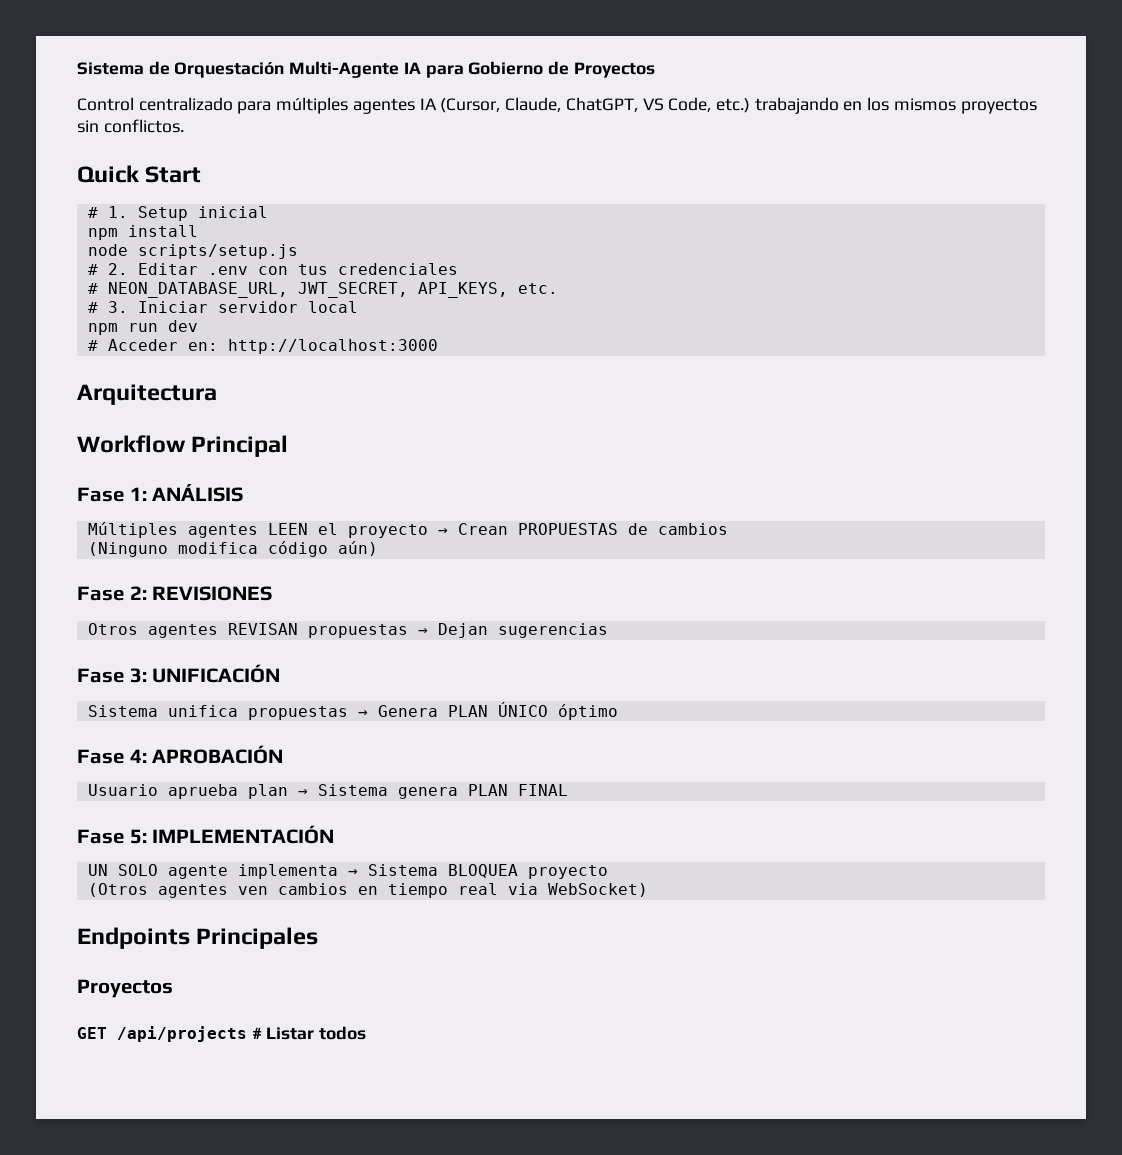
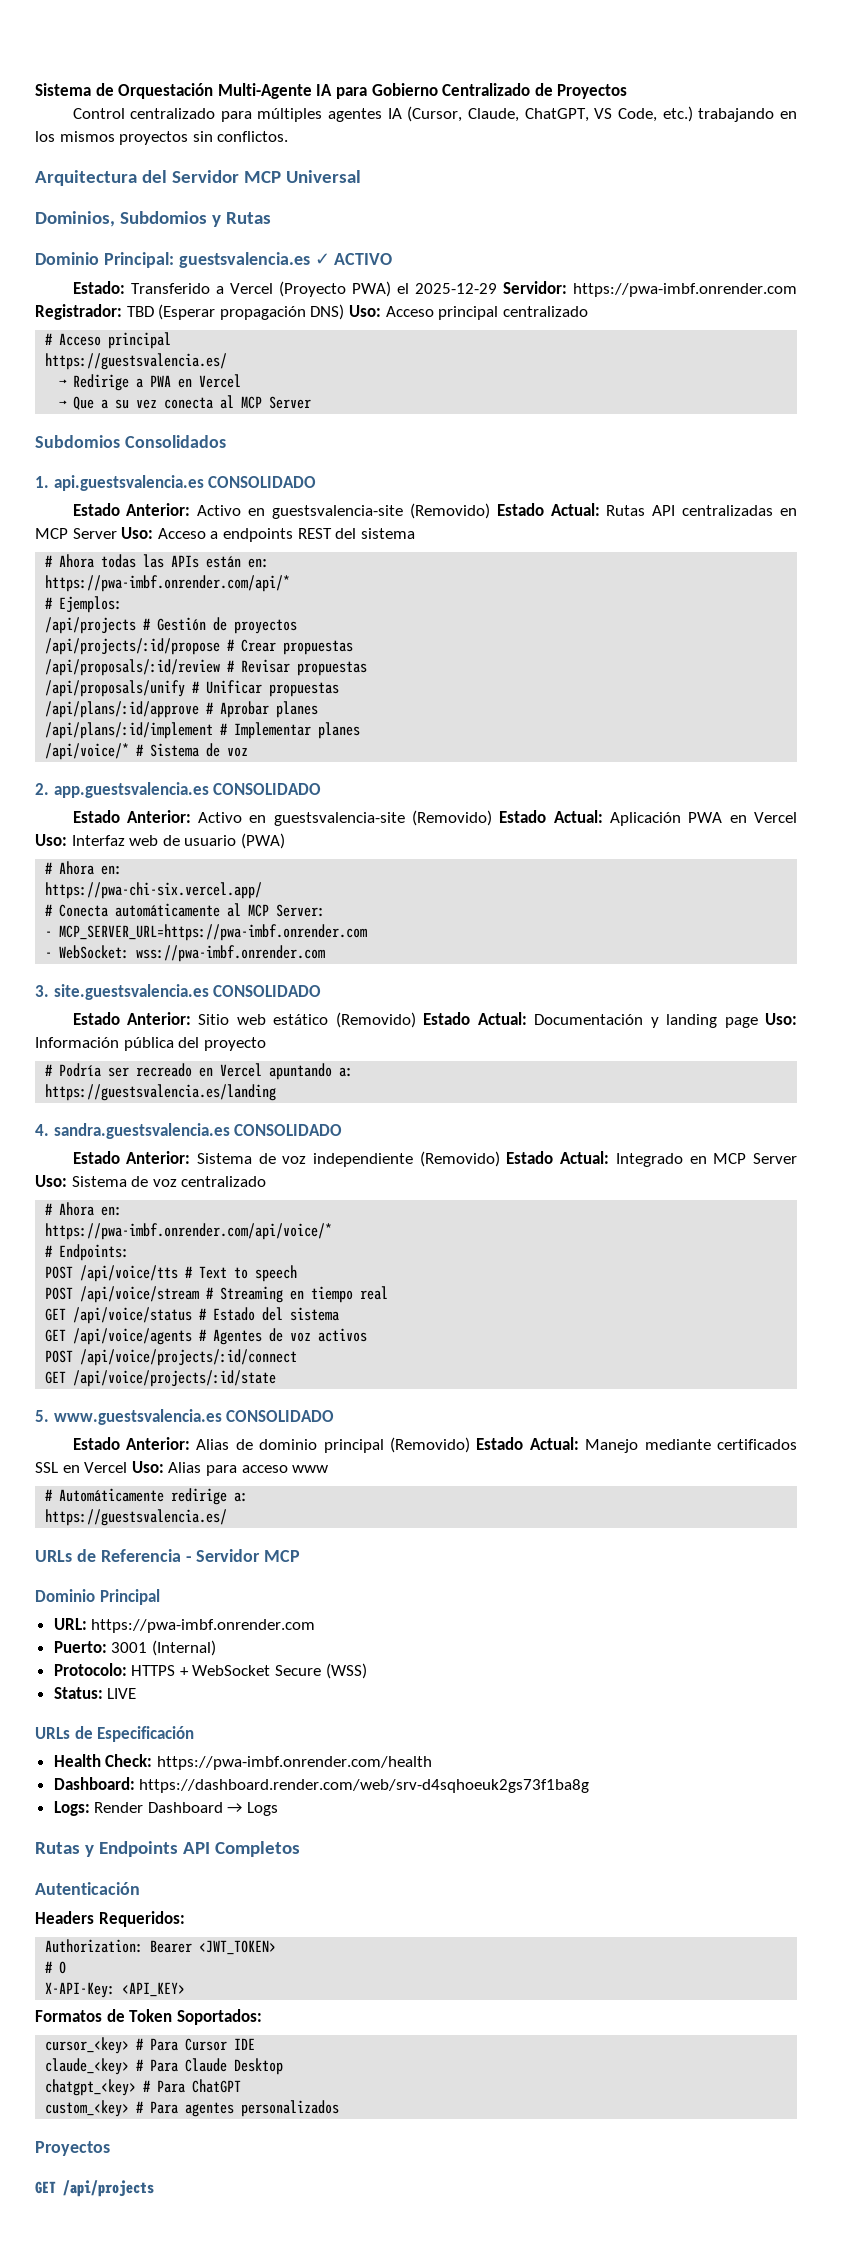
(544, 68) none -> [442,83,531,96] Centralizado
[77,165,202,183] [87,206,268,221] [87,225,198,240] [87,244,298,259] [87,263,458,275] [87,282,558,298] [87,301,358,313] [87,320,198,335] [87,339,438,354] [77,384,217,405] [77,435,289,457] [77,484,244,502] [87,522,728,538] [87,541,378,557] [77,586,273,601] [87,623,608,638] [77,664,281,683] [87,702,618,720] [77,745,284,764] [87,784,568,799] [77,825,335,844] [87,864,608,879] [87,883,648,898] [77,927,319,949] Quick Start // # 1. Setup inicial // npm install // node scripts/setup.js // # 2. Editar .env con tus credenciales // # NEON_DATABASE_URL, JWT_SECRET, API_KEYS, etc. // # 3. Iniciar servidor local // npm run dev // # Acceder en: http://localhost:3000 // Arquitectura // Workflow Principal // Fase 1: ANÁLISIS // Múltiples agentes LEEN el proyecto → Crean PROPUESTAS de cambios // (Ninguno modifica código aún) // Fase 2: REVISIONES // Otros agentes REVISAN propuestas → Dejan sugerencias // Fase 3: UNIFICACIÓN // Sistema unifica propuestas → Genera PLAN ÚNICO óptimo // Fase 4: APROBACIÓN // Usuario aprueba plan → Sistema genera PLAN FINAL // Fase 5: IMPLEMENTACIÓN // UN SOLO agente implementa → Sistema BLOQUEA proyecto // (Otros agentes ven cambios en tiempo real via WebSocket) // Endpoints Principales -> [35,170,361,186] [35,211,271,227] [35,252,393,268] [72,281,797,297] [35,304,588,320] [45,332,172,349] [45,353,228,370] [59,374,242,391] [59,395,312,410] [35,435,226,448] [35,475,317,491] [72,503,797,519] [35,527,415,542] [45,554,270,568] [45,575,291,592] [45,596,123,613] [45,617,298,634] [45,638,354,655] [45,659,368,676] [45,680,340,697] [45,701,319,718] [45,722,361,739] [45,743,249,760] [35,782,322,798] [72,810,798,826] [35,833,285,849] [45,861,123,875] [45,882,263,899] [45,903,326,917] [45,924,368,941] [45,945,326,962] [35,984,322,1000] [72,1012,797,1028] [35,1037,266,1051] [45,1063,354,1080] [45,1084,277,1101] [35,1123,343,1139] [72,1151,797,1167] [35,1175,267,1187] [45,1202,123,1216] [45,1223,333,1240] [45,1244,130,1261] [45,1265,298,1282] [45,1286,389,1303] [45,1307,340,1324] [45,1328,368,1345] [45,1349,298,1366] [45,1370,277,1387] [35,1409,335,1425] [72,1437,797,1453] [35,1461,329,1476] [45,1488,249,1505] [45,1509,228,1526] [35,1549,301,1562] [35,1589,160,1605] [53,1618,316,1633] [53,1640,216,1656] [53,1663,367,1679] [53,1687,137,1699] [35,1726,195,1742] [53,1754,432,1770] [53,1777,590,1793] [53,1801,279,1816] [35,1841,300,1857] [35,1882,140,1895] [35,1911,185,1927] [45,1939,277,1955] [45,1961,67,1974] [45,1982,186,1998] [35,2009,262,2025] [45,2037,256,2054] [45,2058,284,2075] [45,2079,242,2096] [45,2100,340,2117] Arquitectura del Servidor MCP Universal // Dominios, Subdomios y Rutas // Dominio Principal: guestsvalencia.es ✓ ACTIVO // Estado: Transferido a Vercel (Proyecto PWA) el 2025-12-29 Servidor: https://pwa-imbf.onrender.com Registrador: TBD (Esperar propagación DNS) Uso: Acceso principal centralizado // # Acceso principal // https://guestsvalencia.es/ // → Redirige a PWA en Vercel // → Que a su vez conecta al MCP Server // Subdomios Consolidados // 1. api.guestsvalencia.es CONSOLIDADO // Estado Anterior: Activo en guestsvalencia-site (Removido) Estado Actual: Rutas API centralizadas en MCP Server Uso: Acceso a endpoints REST del sistema // # Ahora todas las APIs están en: // https://pwa-imbf.onrender.com/api/* // # Ejemplos: // /api/projects # Gestión de proyectos // /api/projects/:id/propose # Crear propuestas // /api/proposals/:id/review # Revisar propuestas // /api/proposals/unify # Unificar propuestas // /api/plans/:id/approve # Aprobar planes // /api/plans/:id/implement # Implementar planes // /api/voice/* # Sistema de voz // 2. app.guestsvalencia.es CONSOLIDADO // Estado Anterior: Activo en guestsvalencia-site (Removido) Estado Actual: Aplicación PWA en Vercel Uso: Interfaz web de usuario (PWA) // # Ahora en: // https://pwa-chi-six.vercel.app/ // # Conecta automáticamente al MCP Server: // - MCP_SERVER_URL=https://pwa-imbf.onrender.com // - WebSocket: wss://pwa-imbf.onrender.com // 3. site.guestsvalencia.es CONSOLIDADO // Estado Anterior: Sitio web estático (Removido) Estado Actual: Documentación y landing page Uso: Información pública del proyecto // # Podría ser recreado en Vercel apuntando a: // https://guestsvalencia.es/landing // 4. sandra.guestsvalencia.es CONSOLIDADO // Estado Anterior: Sistema de voz independiente (Removido) Estado Actual: Integrado en MCP Server Uso: Sistema de voz centralizado // # Ahora en: // https://pwa-imbf.onrender.com/api/voice/* // # Endpoints: // POST /api/voice/tts # Text to speech // POST /api/voice/stream # Streaming en tiempo real // GET /api/voice/status # Estado del sistema // GET /api/voice/agents # Agentes de voz activos // POST /api/voice/projects/:id/connect // GET /api/voice/projects/:id/state // 5. www.guestsvalencia.es CONSOLIDADO // Estado Anterior: Alias de dominio principal (Removido) Estado Actual: Manejo mediante certificados SSL en Vercel Uso: Alias para acceso www // # Automáticamente redirige a: // https://guestsvalencia.es/ // URLs de Referencia - Servidor MCP // Dominio Principal // URL: https://pwa-imbf.onrender.com // Puerto: 3001 (Internal) // Protocolo: HTTPS + WebSocket Secure (WSS) // Status: LIVE // URLs de Especificación // Health Check: https://pwa-imbf.onrender.com/health // Dashboard: https://dashboard.render.com/web/srv-d4sqhoeuk2gs73f1ba8g // Logs: Render Dashboard → Logs // Rutas y Endpoints API Completos // Autenticación // Headers Requeridos: // Authorization: Bearer <JWT_TOKEN> // # O // X-API-Key: <API_KEY> // Formatos de Token Soportados: // cursor_<key> # Para Cursor IDE // claude_<key> # Para Claude Desktop // chatgpt_<key> # Para ChatGPT // custom_<key> # Para agentes personalizados
[251,1026,367,1040] # Listar todos -> (154, 2188) none

